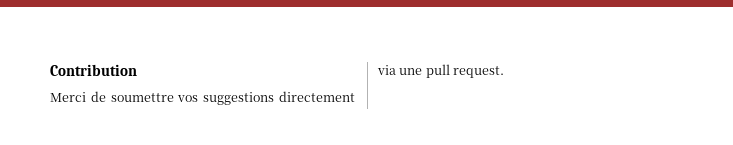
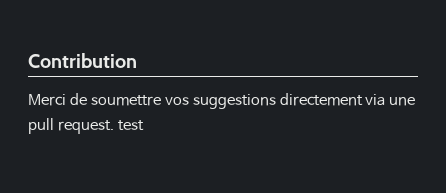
(505, 72) none -> [117,120,144,131] test

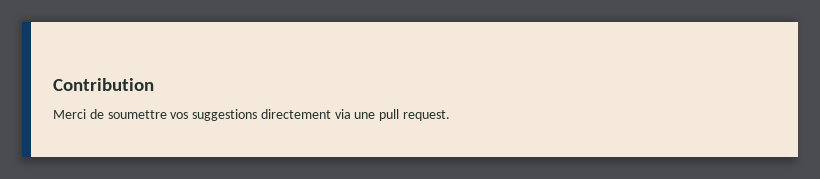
[117,120,144,131] test -> (451, 115) none

